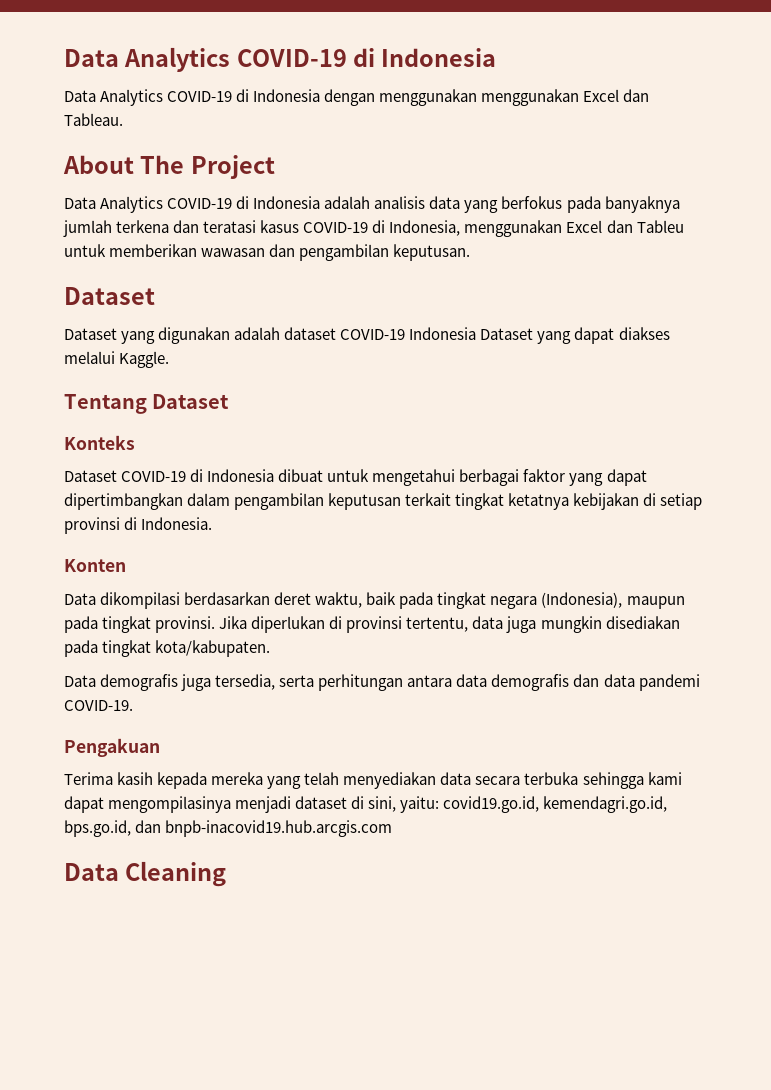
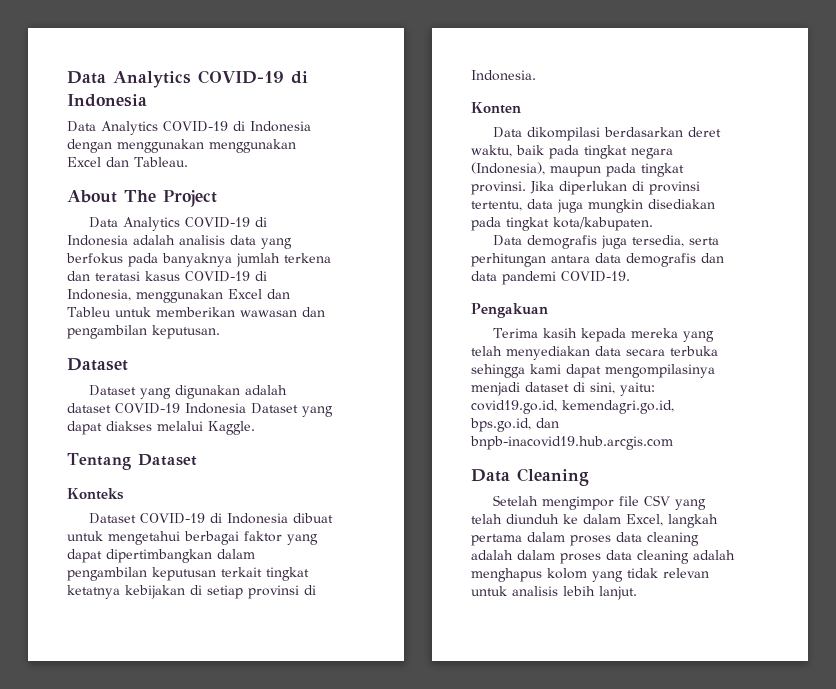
(227, 874) none -> [492,495,706,510] [471,514,718,528] [471,532,699,546] [471,550,735,564] [471,568,709,582] [471,586,637,600] // Setelah mengimpor file CSV yang telah diunduh ke dalam Excel, langkah pertama dalam proses data cleaning adalah dalam proses data cleaning adalah menghapus kolom yang tidak relevan untuk analisis lebih lanjut.

